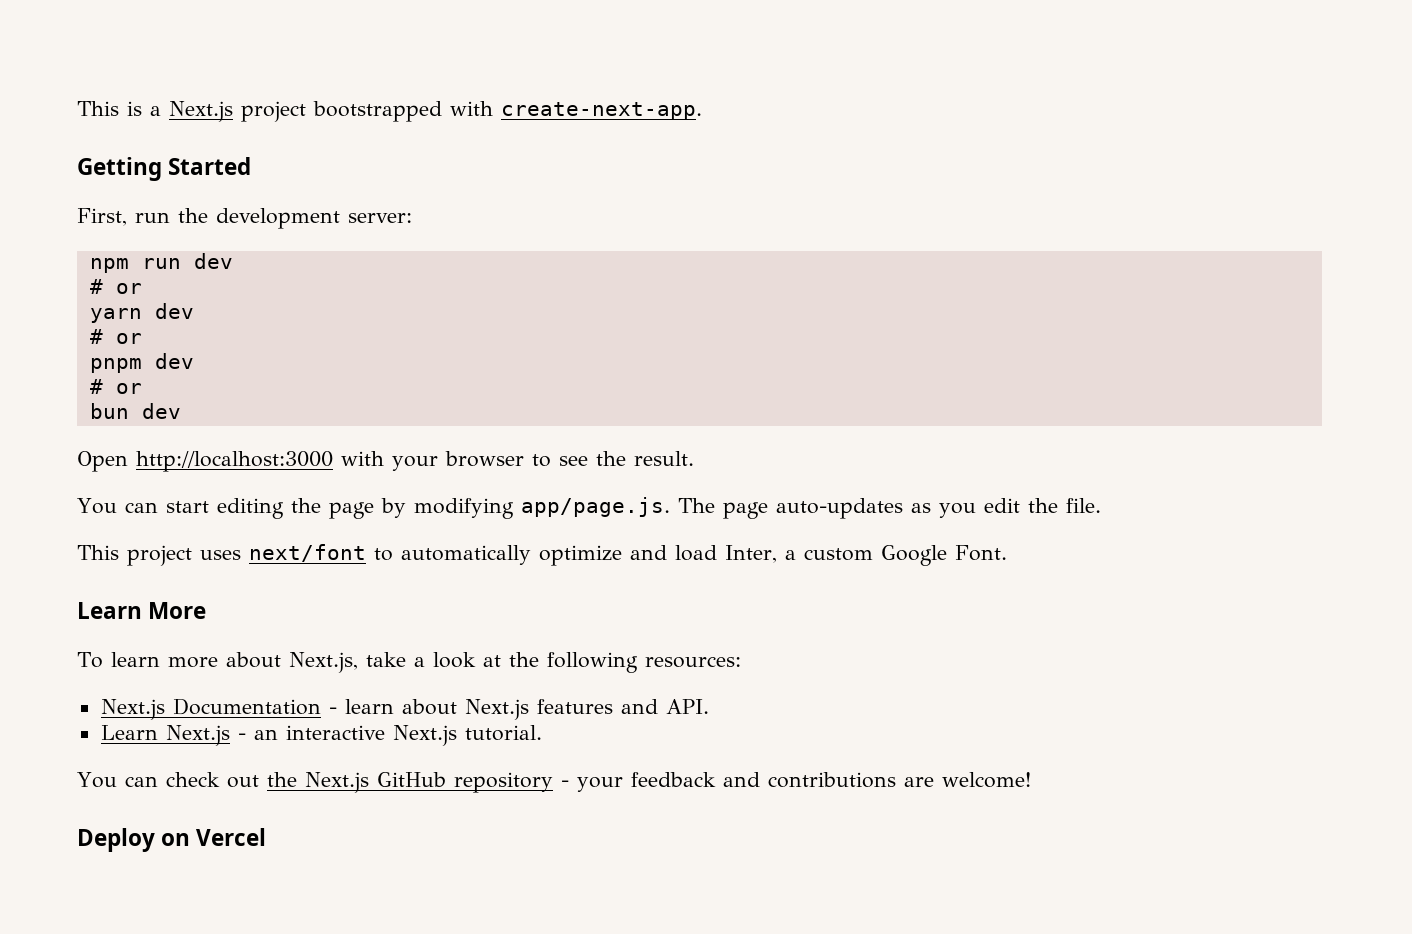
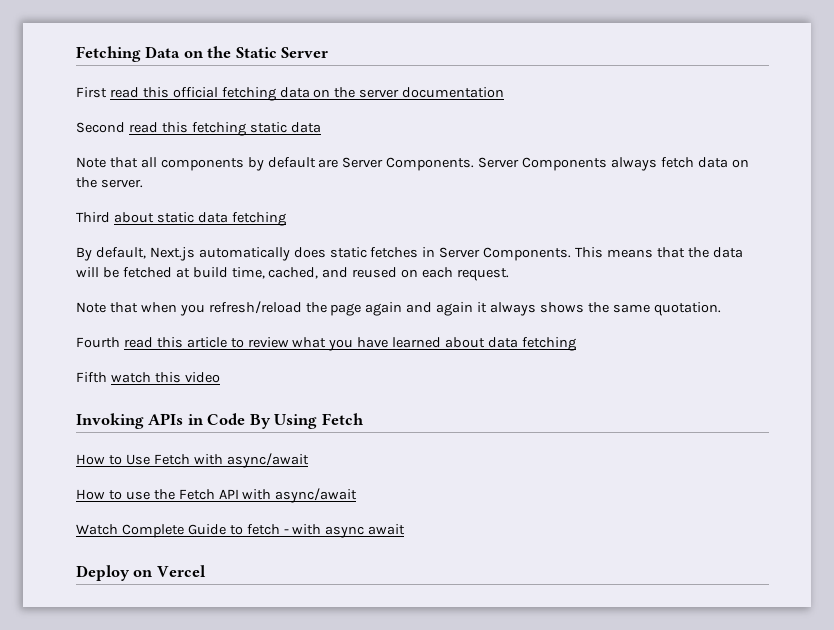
[77,101,702,122] [77,157,252,181] [77,208,412,229] [89,253,233,273] [89,279,142,294] [89,303,194,323] [89,329,142,344] [89,353,194,373] [89,379,142,394] [89,403,181,419] [77,451,694,472] [77,497,1101,519] [77,544,1007,566] [77,602,207,619] [77,652,741,673] [100,698,709,720] [100,725,542,746] [77,772,1031,793] This is a Next.js project bootstrapped with create-next-app. // Getting Started // First, run the development server: // npm run dev // # or // yarn dev // # or // pnpm dev // # or // bun dev // Open http://localhost:3000 with your browser to see the result. // You can start editing the page by modifying app/page.js. The page auto-updates as you edit the file. // This project uses next/font to automatically optimize and load Inter, a custom Google Font. // Learn More // To learn more about Next.js, take a look at the following resources: // Next.js Documentation - learn about Next.js features and API. // Learn Next.js - an interactive Next.js tutorial. // You can check out the Next.js GitHub repository - your feedback and contributions are welcome! -> [76,46,329,62] [76,87,505,101] [76,122,321,136] [76,157,749,171] [76,177,143,188] [76,212,286,226] [76,247,743,261] [76,267,510,281] [76,301,721,316] [76,337,576,351] [76,372,220,383] [76,413,364,429] [76,453,309,468] [76,488,358,503] [76,524,406,538] Fetching Data on the Static Server // First read this official fetching data on the server documentation // Second read this fetching static data // Note that all components by default are Server Components. Server Components always fetch data on the server. // Third about static data fetching // By default, Next.js automatically does static fetches in Server Components. This means that the data will be fetched at build time, cached, and reused on each request. // Note that when you refresh/reload the page again and again it always shows the same quotation. // Fourth read this article to review what you have learned about data fetching // Fifth watch this video // Invoking APIs in Code By Using Fetch // How to Use Fetch with async/await // How to use the Fetch API with async/await // Watch Complete Guide to fetch - with async await

